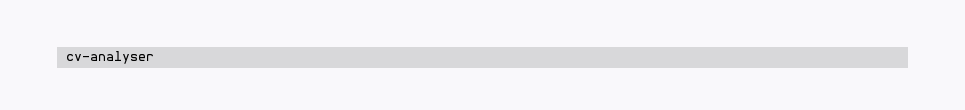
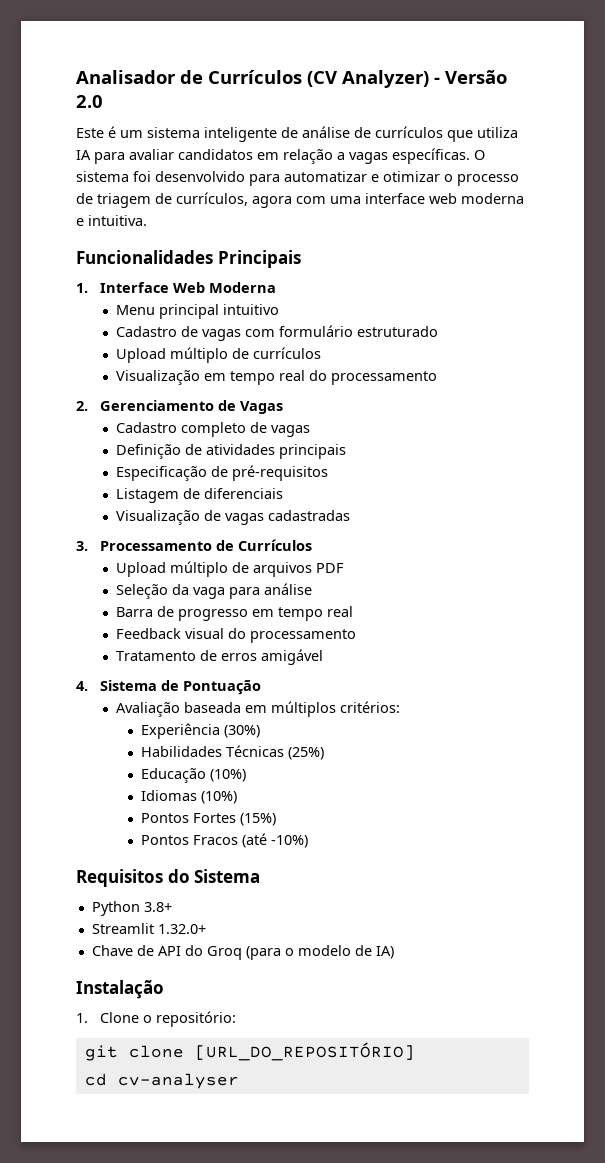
(65, 57) none -> [76,70,507,88] [76,95,103,108] [76,126,518,142] [76,148,485,164] [76,171,519,186] [76,192,524,208] [76,215,147,226] [76,250,301,268] [76,282,277,293] [116,304,280,319] [116,325,439,341] [116,347,322,363] [116,370,438,385] [76,400,284,414] [116,422,311,437] [116,444,347,459] [116,465,329,481] [116,488,284,503] [116,510,351,525] [76,539,313,551] [116,561,345,577] [116,583,313,599] [116,606,354,621] [116,628,357,643] [116,649,324,665] [76,680,262,695] [116,701,401,717] [140,723,260,739] [140,745,324,760] [140,768,246,783] [140,790,237,804] [140,813,276,826] [140,833,308,848] [76,869,261,887] [91,901,172,916] [91,923,206,934] [91,945,394,960] [76,980,164,999] [76,1011,237,1027] [84,1042,415,1061] [84,1073,107,1086] Analisador de Currículos (CV Analyzer) - Versão 2.0 // Este é um sistema inteligente de análise de currículos que utiliza IA para avaliar candidatos em relação a vagas específicas. O sistema foi desenvolvido para automatizar e otimizar o processo de triagem de currículos, agora com uma interface web moderna e intuitiva. // Funcionalidades Principais // 1. Interface Web Moderna // Menu principal intuitivo // Cadastro de vagas com formulário estruturado // Upload múltiplo de currículos // Visualização em tempo real do processamento // 2. Gerenciamento de Vagas // Cadastro completo de vagas // Definição de atividades principais // Especificação de pré-requisitos // Listagem de diferenciais // Visualização de vagas cadastradas // 3. Processamento de Currículos // Upload múltiplo de arquivos PDF // Seleção da vaga para análise // Barra de progresso em tempo real // Feedback visual do processamento // Tratamento de erros amigável // 4. Sistema de Pontuação // Avaliação baseada em múltiplos critérios: // Experiência (30%) // Habilidades Técnicas (25%) // Educação (10%) // Idiomas (10%) // Pontos Fortes (15%) // Pontos Fracos (até -10%) // Requisitos do Sistema // Python 3.8+ // Streamlit 1.32.0+ // Chave de API do Groq (para o modelo de IA) // Instalação // 1. Clone o repositório: // git clone [URL_DO_REPOSITÓRIO] // cd

